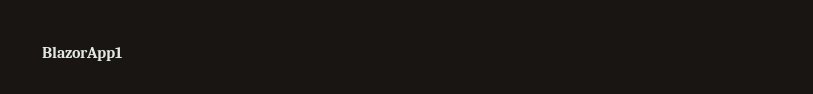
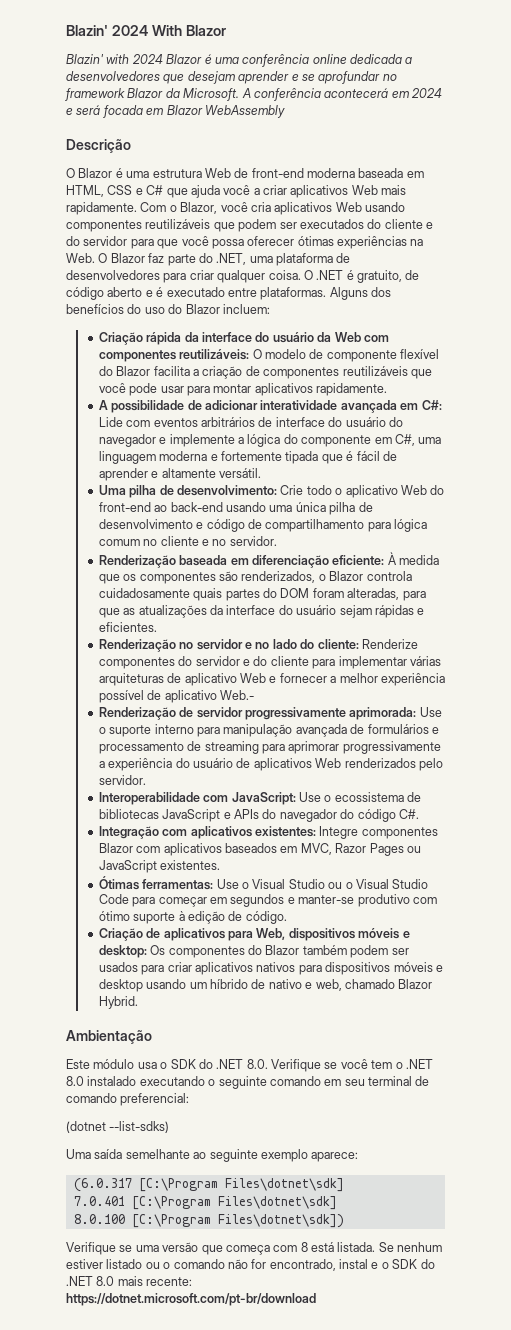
[42,46,122,61] BlazorApp1 -> [66,25,226,36] [66,54,413,67] [66,71,397,84] [65,88,442,101] [66,105,285,118] [66,139,131,153] [66,168,424,178] [66,185,407,198] [66,202,405,215] [66,219,433,232] [66,236,424,249] [66,253,351,266] [66,270,420,283] [66,287,391,300] [66,304,270,314] [98,332,389,345] [98,349,440,362] [98,366,432,379] [98,383,388,396] [98,400,442,413] [98,417,403,427] [98,434,442,447] [98,451,397,464] [98,468,262,481] [98,485,445,498] [98,502,373,515] [98,519,428,532] [98,536,277,546] [98,552,440,568] [98,571,412,584] [98,588,426,601] [98,605,425,618] [98,622,157,632] [98,639,418,652] [98,656,441,669] [98,673,445,686] [98,690,255,703] [98,707,442,720] [98,724,439,737] [98,741,441,754] [98,758,443,771] [98,775,146,785] [98,792,422,805] [98,809,419,822] [98,826,438,839] [98,843,421,856] [98,860,221,873] [98,876,429,890] [98,894,437,907] [98,911,287,924] [98,928,410,941] [98,945,409,958] [98,962,443,975] [98,979,433,992] [98,996,138,1009] [66,1030,152,1044] [66,1059,433,1072] [66,1076,430,1089] [66,1093,190,1106] [66,1121,170,1133] [66,1149,359,1162] [73,1178,344,1192] [73,1196,337,1210] [73,1214,344,1228] [66,1242,443,1255] [66,1259,435,1271] [66,1276,193,1286] [66,1293,316,1306] Blazin' 2024 With Blazor // Blazin' with 2024 Blazor é uma conferência online dedicada a desenvolvedores que desejam aprender e se aprofundar no framework Blazor da Microsoft. A conferência acontecerá em 2024 e será focada em Blazor WebAssembly // Descrição // O Blazor é uma estrutura Web de front-end moderna baseada em HTML, CSS e C# que ajuda você a criar aplicativos Web mais rapidamente. Com o Blazor, você cria aplicativos Web usando componentes reutilizáveis que podem ser executados do cliente e do servidor para que você possa oferecer ótimas experiências na Web. O Blazor faz parte do .NET, uma plataforma de desenvolvedores para criar qualquer coisa. O .NET é gratuito, de código aberto e é executado entre plataformas. Alguns dos benefícios do uso do Blazor incluem: // Criação rápida da interface do usuário da Web com componentes reutilizáveis: O modelo de componente flexível do Blazor facilita a criação de componentes reutilizáveis que você pode usar para montar aplicativos rapidamente. // A possibilidade de adicionar interatividade avançada em C#: Lide com eventos arbitrários de interface do usuário do navegador e implemente a lógica do componente em C#, uma linguagem moderna e fortemente tipada que é fácil de aprender e altamente versátil. // Uma pilha de desenvolvimento: Crie todo o aplicativo Web do front-end ao back-end usando uma única pilha de desenvolvimento e código de compartilhamento para lógica comum no cliente e no servidor. // Renderização baseada em diferenciação eficiente: À medida que os componentes são renderizados, o Blazor controla cuidadosamente quais partes do DOM foram alteradas, para que as atualizações da interface do usuário sejam rápidas e eficientes. // Renderização no servidor e no lado do cliente: Renderize componentes do servidor e do cliente para implementar várias arquiteturas de aplicativo Web e fornecer a melhor experiência possível de aplicativo Web.- // Renderização de servidor progressivamente aprimorada: Use o suporte interno para manipulação avançada de formulários e processamento de streaming para aprimorar progressivamente a experiência do usuário de aplicativos Web renderizados pelo servidor. // Interoperabilidade com JavaScript: Use o ecossistema de bibliotecas JavaScript e APIs do navegador do código C#. // Integração com aplicativos existentes: Integre componentes Blazor com aplicativos baseados em MVC, Razor Pages ou JavaScript existentes. // Ótimas ferramentas: Use o Visual Studio ou o Visual Studio Code para começar em segundos e manter-se produtivo com ótimo suporte à edição de código. // Criação de aplicativos para Web, dispositivos móveis e desktop: Os componentes do Blazor também podem ser usados para criar aplicativos nativos para dispositivos móveis e desktop usando um híbrido de nativo e web, chamado Blazor Hybrid. // Ambientação // Este módulo usa o SDK do .NET 8.0. Verifique se você tem o .NET 8.0 instalado executando o seguinte comando em seu terminal de comando preferencial: // (dotnet --list-sdks) // Uma saída semelhante ao seguinte exemplo aparece: // (6.0.317 [C:\Program Files\dotnet\sdk] // 7.0.401 [C:\Program Files\dotnet\sdk] // 8.0.100 [C:\Program Files\dotnet\sdk]) // Verifique se uma versão que começa com 8 está listada. Se nenhum estiver listado ou o comando não for encontrado, instal e o SDK do .NET 8.0 mais recente: https://dotnet.microsoft.com/pt-br/download

